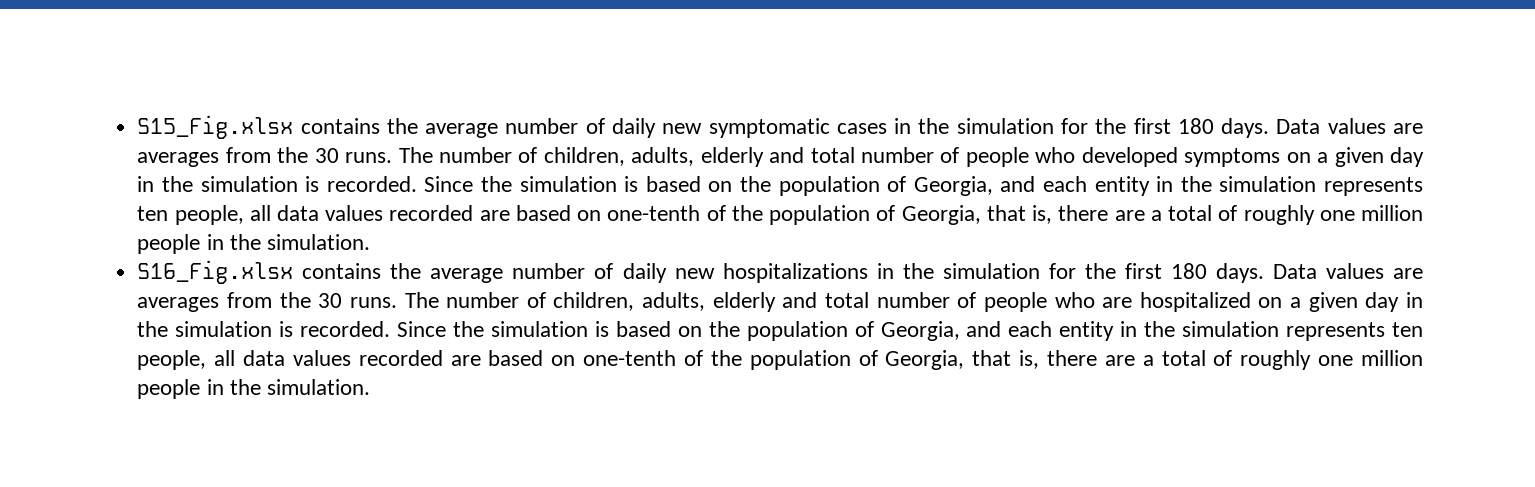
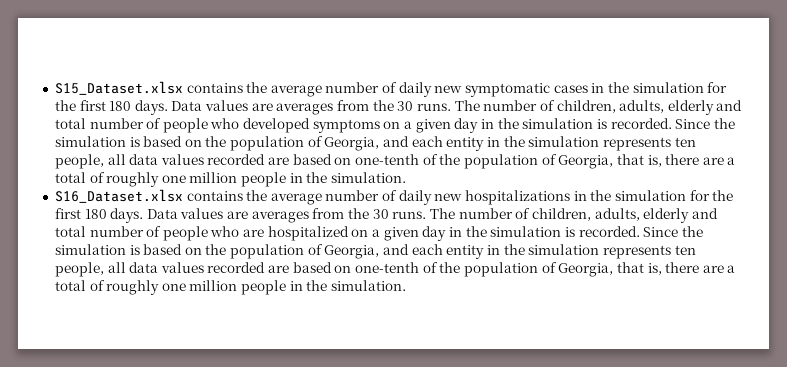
[137,115,294,139] S15_Fig.xlsx -> [54,81,183,95] S15_Dataset.xlsx
[137,260,294,284] S16_Fig.xlsx -> [54,189,183,203] S16_Dataset.xlsx

